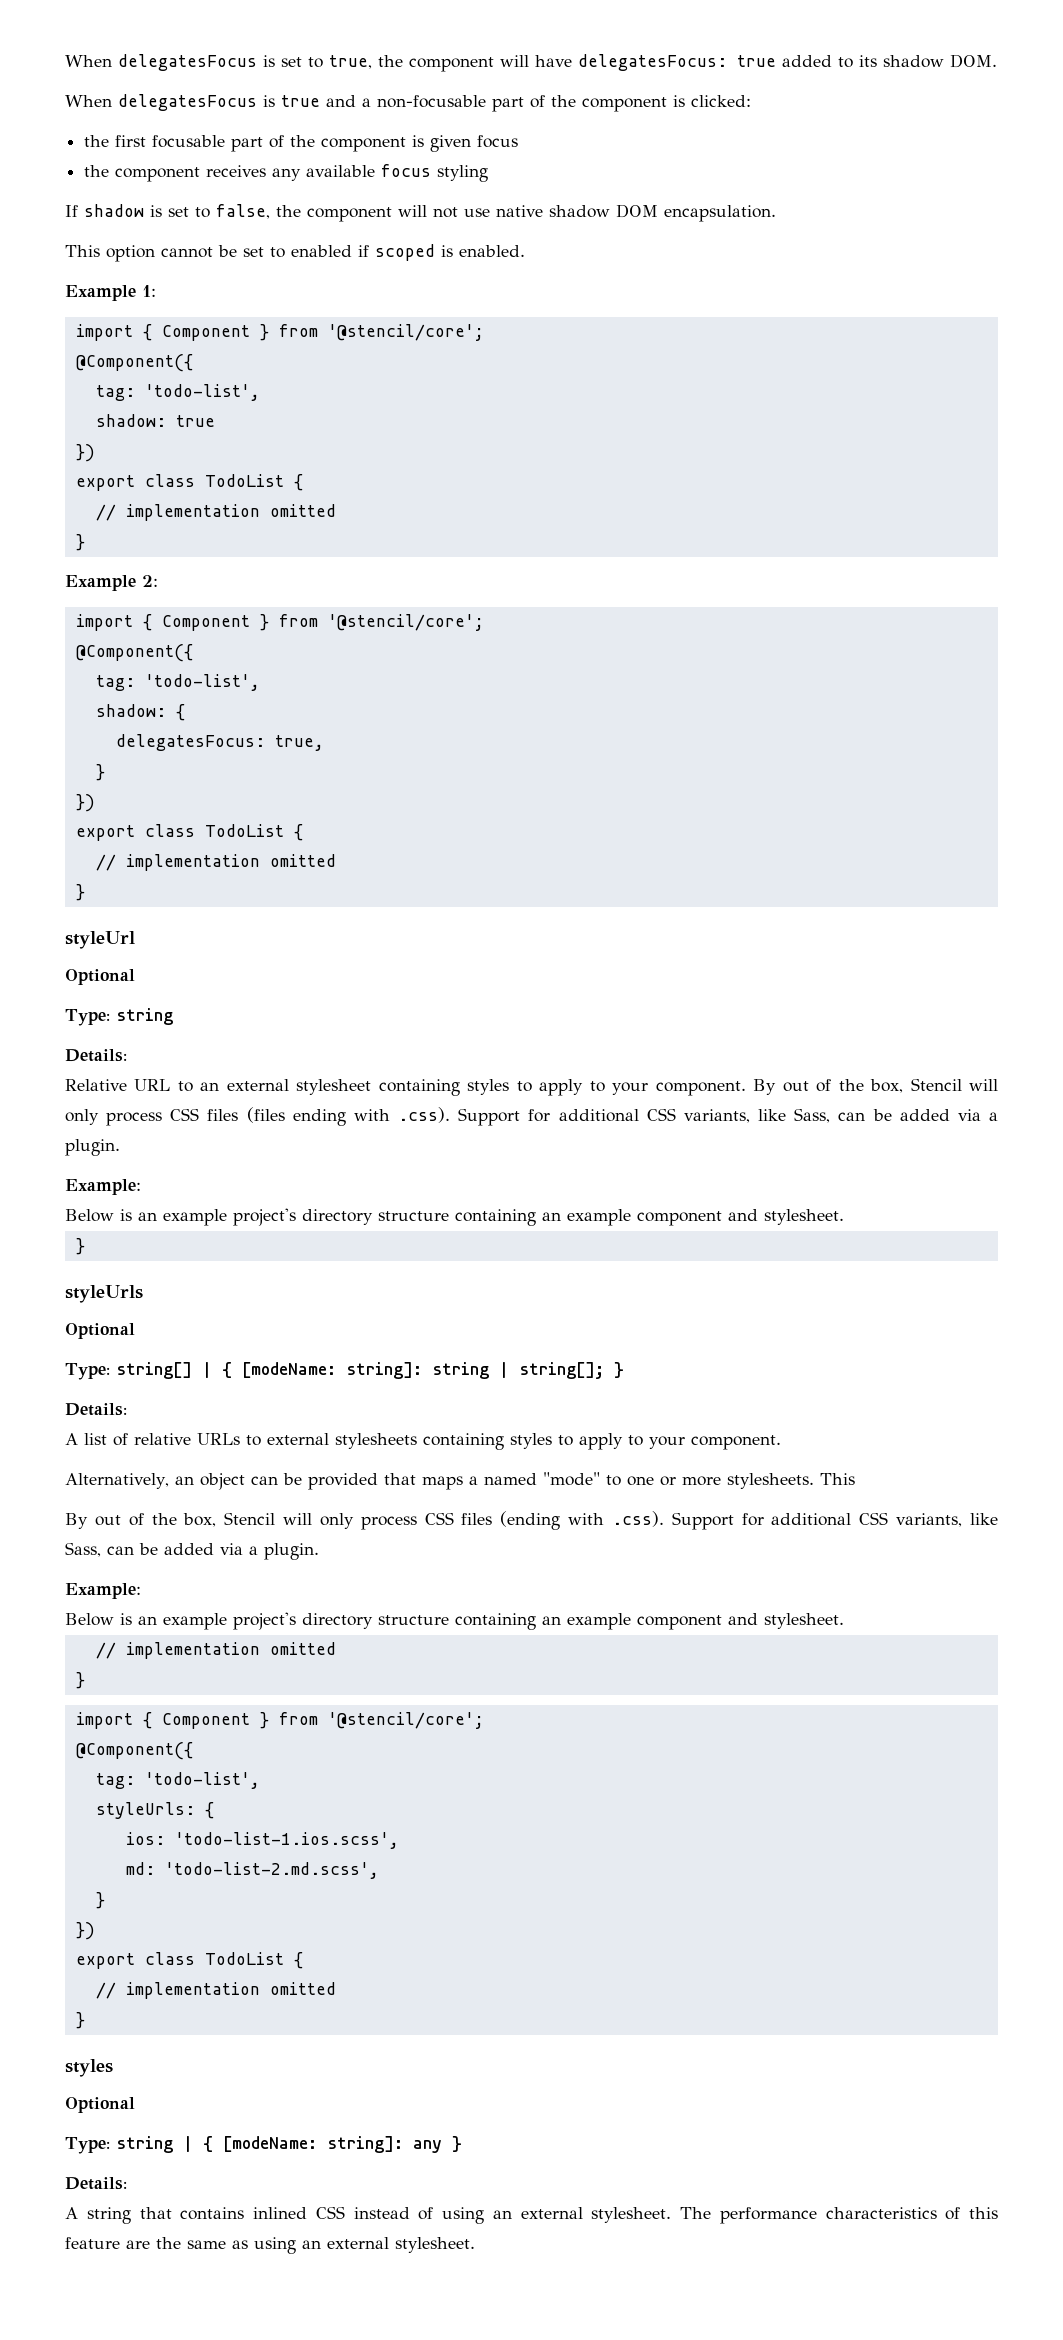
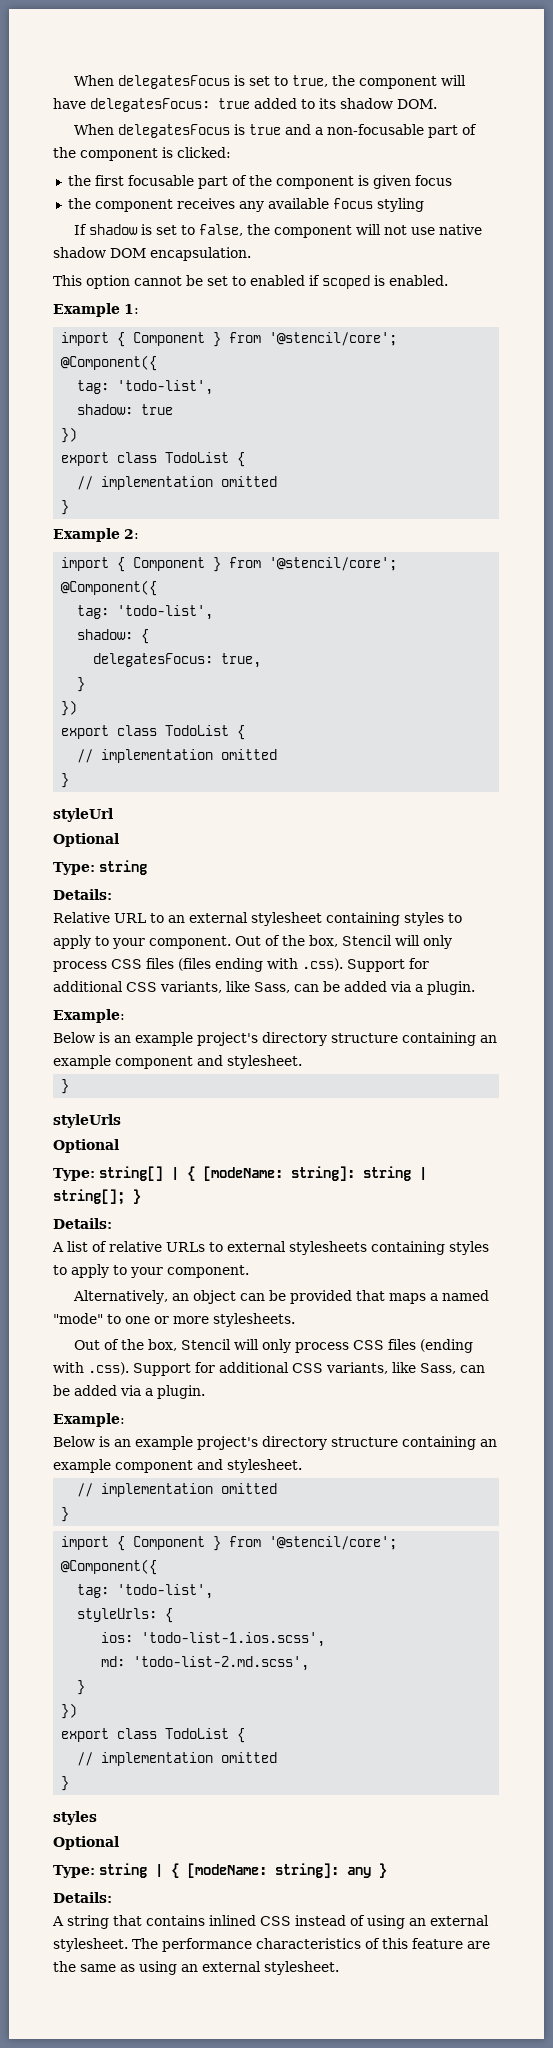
[753,1079,809,1095] By out -> [235,936,261,946] Out
[819,1473,855,1485] [65,1513,121,1529] This // By out -> [74,1340,101,1350] // Out

